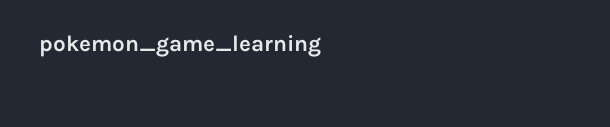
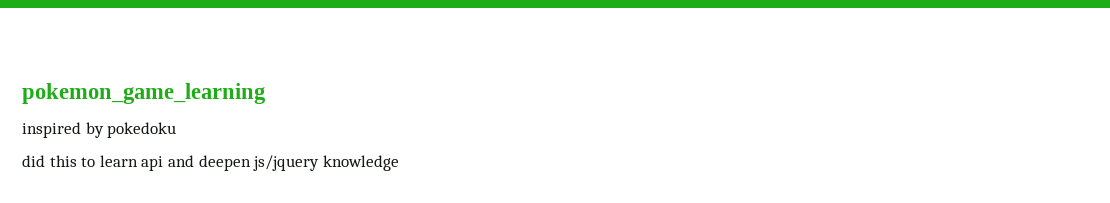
(321, 46) none -> [22,122,177,138] [22,155,399,171] // inspired by pokedoku // did this to learn api and deepen js/jquery knowledge

